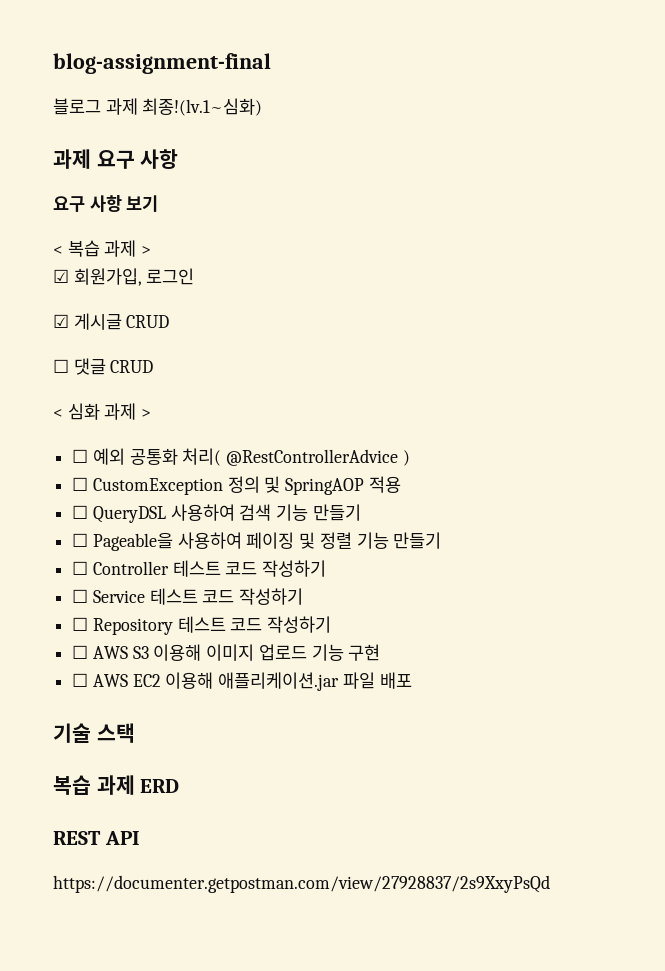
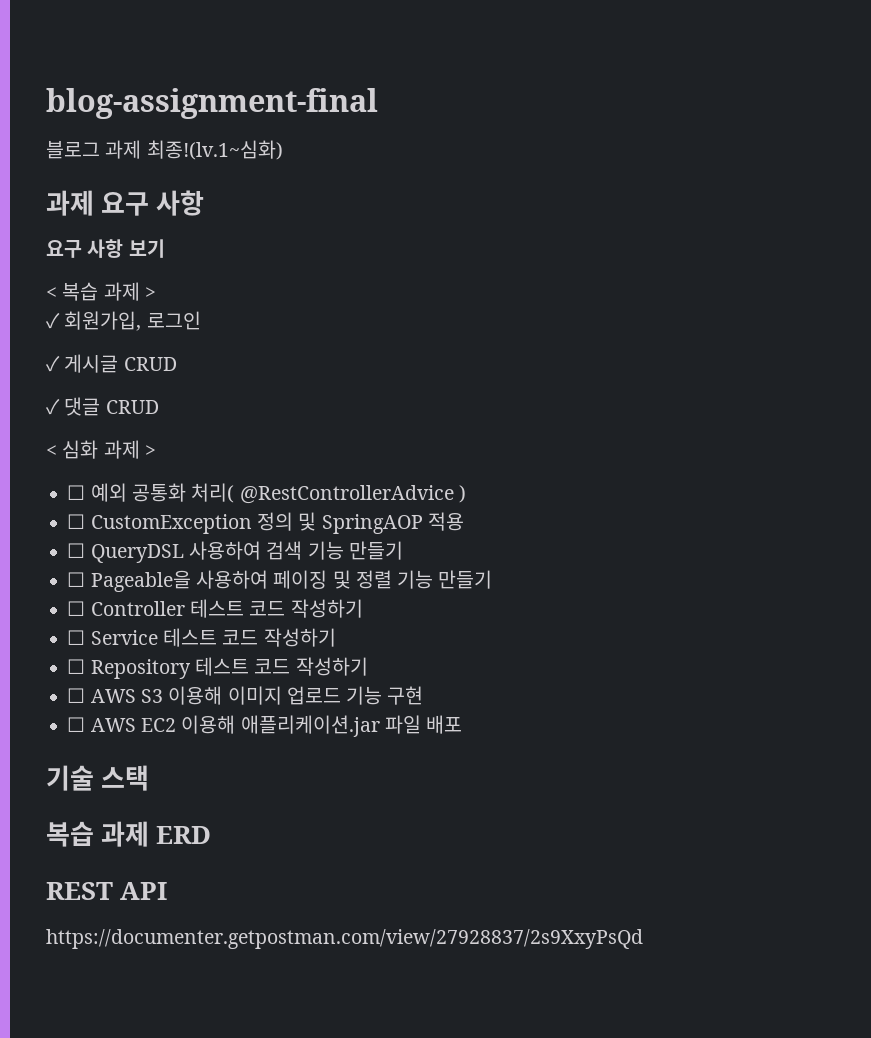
[53,269,69,283] ☑ -> [46,312,60,329] ✓
[53,314,69,328] ☑ -> [46,355,60,372] ✓
[53,359,69,373] ☐ -> [46,398,60,415] ✓

